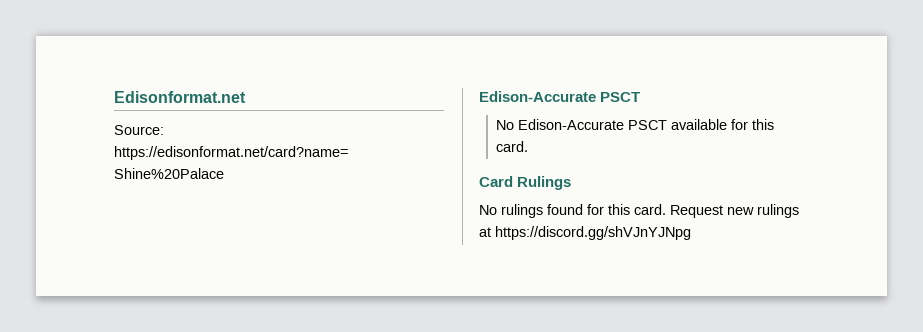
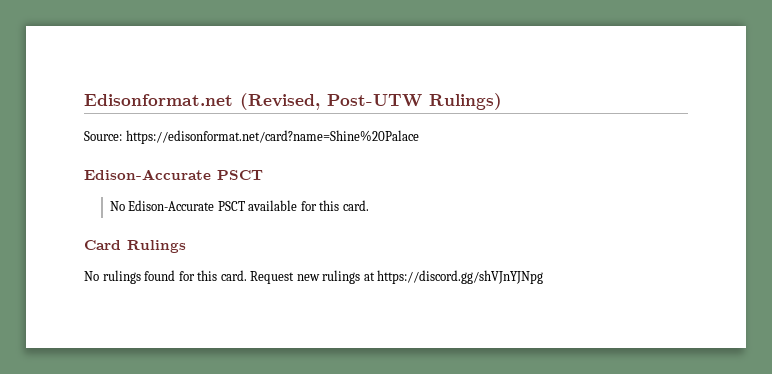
(246, 97) none -> [240,93,502,110] (Revised, Post-UTW Rulings)

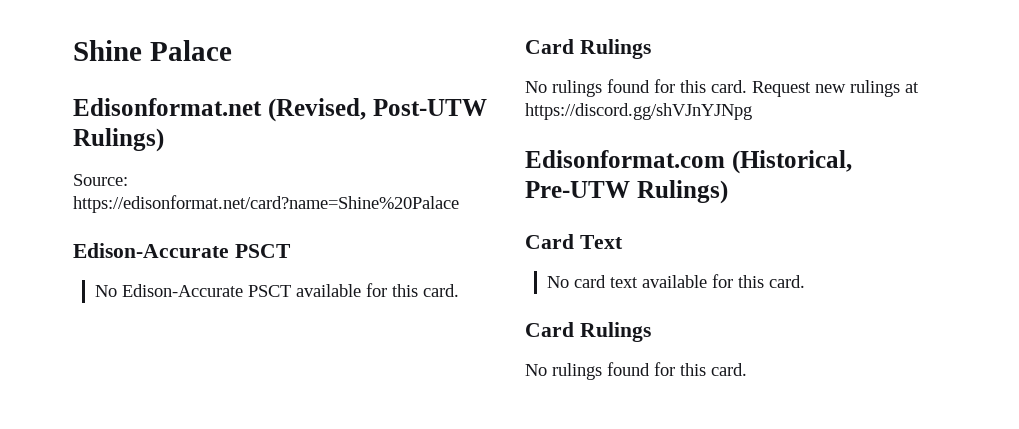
(84, 100) none -> [73,40,232,61] Shine Palace //
(544, 277) none -> [525,150,852,174] [525,180,728,204] [525,234,623,249] [547,274,806,288] [525,322,651,342] [525,362,747,380] // Edisonformat.com (Historical, Pre-UTW Rulings) // Card Text // No card text available for this card. // Card Rulings // No rulings found for this card.

